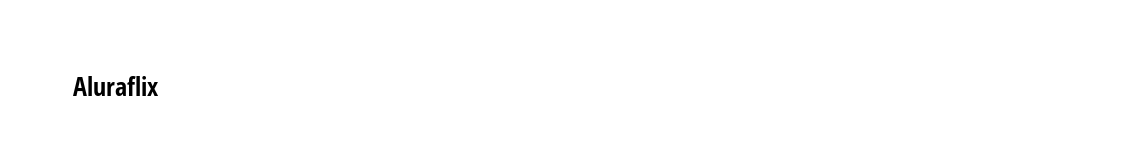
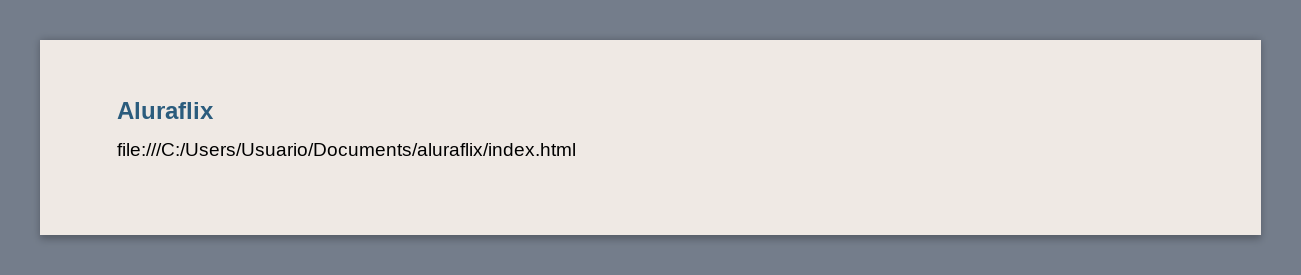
(159, 86) none -> [117,143,576,156] // file:///C:/Users/Usuario/Documents/aluraflix/index.html

